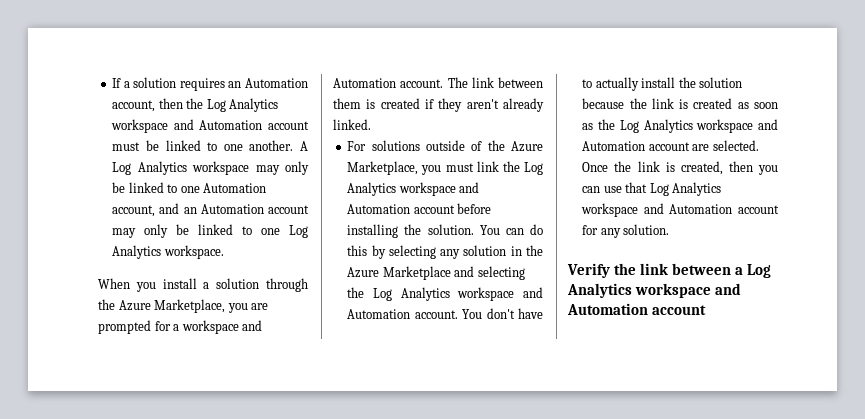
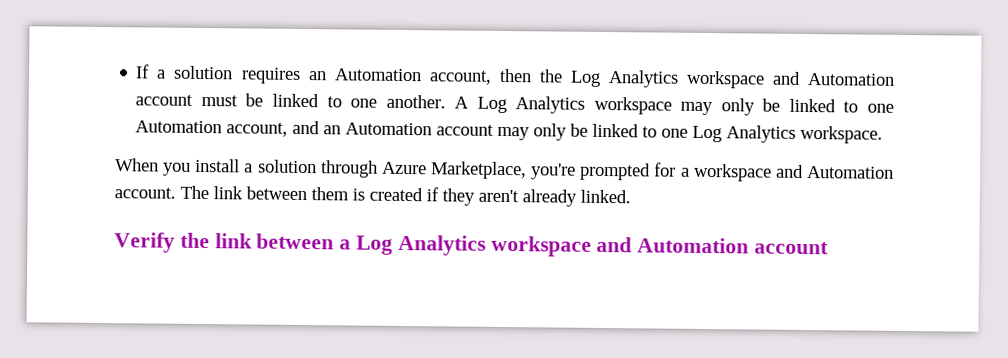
[98,299,269,313] the Azure Marketplace, you are -> [381,161,577,180] Azure Marketplace, you're
[347,140,543,152] [347,161,543,175] [347,182,480,196] [347,203,492,214] [347,224,543,238] [347,245,543,259] [347,266,525,280] [347,287,543,301] [347,308,543,319] [582,77,743,91] [582,98,778,109] [582,119,778,133] [582,140,759,151] [582,161,778,175] [582,182,722,196] [581,203,779,217] [582,224,670,238] // For solutions outside of the Azure Marketplace, you must link the Log Analytics workspace and Automation account before installing the solution. You can do this by selecting any solution in the Azure Marketplace and selecting the Log Analytics workspace and Automation account. You don't have to actually install the solution because the link is created as soon as the Log Analytics workspace and Automation account are selected. Once the link is created, then you can use that Log Analytics workspace and Automation account for any solution. -> (631, 196) none

